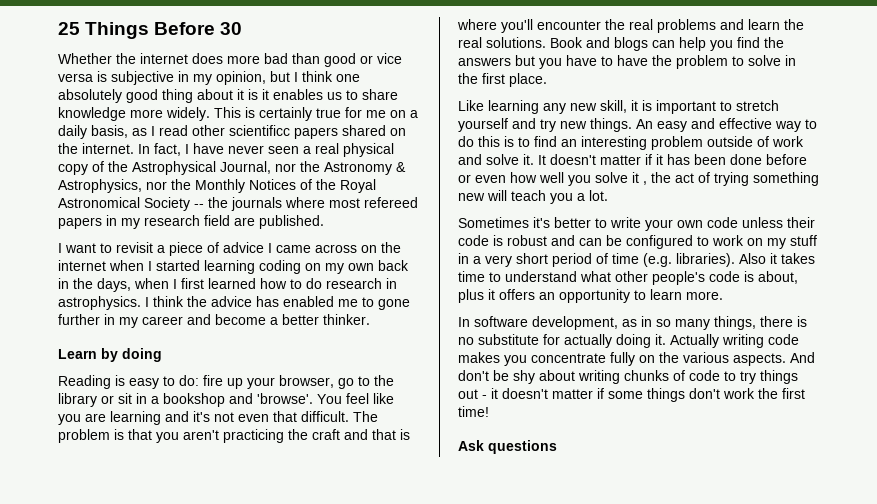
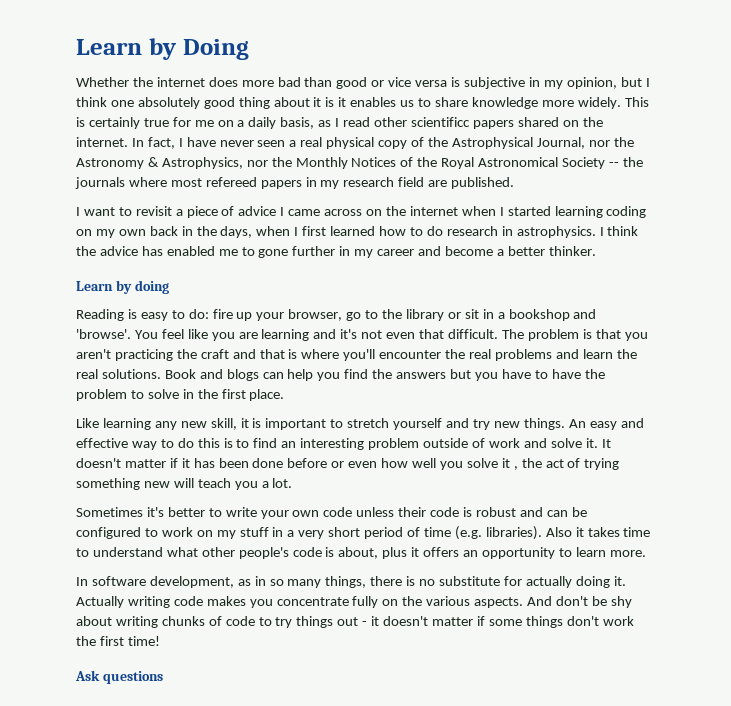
[58,22,243,39] 25 Things Before 30 -> [76,38,249,60] Learn by Doing

